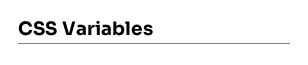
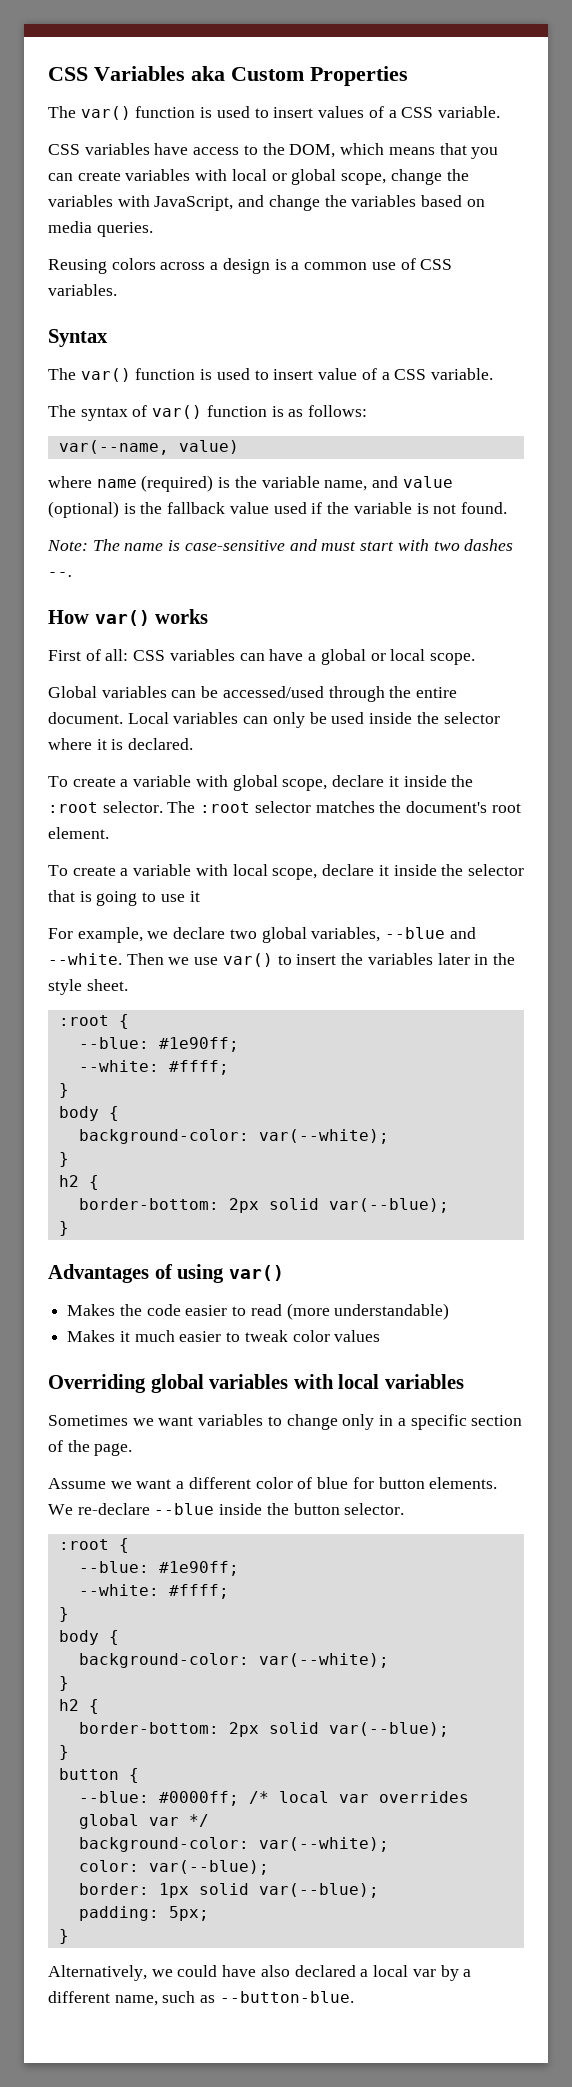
(153, 28) none -> [191,66,408,86] [48,106,500,120] [48,143,499,159] [48,169,469,185] [48,195,485,211] [48,221,153,237] [48,258,453,274] [48,284,117,296] [48,329,108,347] [48,368,493,382] [48,405,368,421] [58,440,239,455] [48,475,453,492] [48,501,507,518] [47,539,514,551] [48,572,72,577] [48,609,209,626] [48,649,475,665] [48,686,458,702] [48,712,500,728] [48,738,194,750] [48,775,474,791] [48,801,521,813] [48,827,109,839] [48,864,524,880] [48,890,200,906] [48,927,476,943] [48,953,515,967] [48,979,128,995] [58,1014,129,1029] [78,1037,239,1052] [78,1060,229,1075] [58,1083,69,1098] [58,1106,119,1121] [78,1129,389,1144] [58,1152,69,1167] [58,1175,99,1190] [78,1198,449,1213] [58,1221,69,1236] [48,1264,284,1283] [67,1303,450,1320] [67,1330,381,1342] [48,1374,464,1393] [48,1414,523,1430] [48,1440,133,1456] [48,1477,498,1489] [48,1503,405,1515] [58,1538,129,1553] [78,1561,239,1576] [78,1584,229,1599] [58,1607,69,1622] [58,1630,119,1645] [78,1653,389,1668] [58,1676,69,1691] [58,1699,99,1714] [78,1722,449,1737] [58,1745,69,1760] [58,1768,139,1783] [78,1791,469,1806] [78,1814,209,1829] [78,1837,389,1852] [78,1860,269,1875] [78,1883,379,1898] [78,1906,209,1921] [58,1929,69,1944] [48,1965,472,1981] [48,1991,354,2006] aka Custom Properties // The var() function is used to insert values of a CSS variable. // CSS variables have access to the DOM, which means that you can create variables with local or global scope, change the variables with JavaScript, and change the variables based on media queries. // Reusing colors across a design is a common use of CSS variables. // Syntax // The var() function is used to insert value of a CSS variable. // The syntax of var() function is as follows: // var(--name, value) // where name (required) is the variable name, and value (optional) is the fallback value used if the variable is not found. // Note: The name is case-sensitive and must start with two dashes --. // How var() works // First of all: CSS variables can have a global or local scope. // Global variables can be accessed/used through the entire document. Local variables can only be used inside the selector where it is declared. // To create a variable with global scope, declare it inside the :root selector. The :root selector matches the document's root element. // To create a variable with local scope, declare it inside the selector that is going to use it // For example, we declare two global variables, --blue and --white. Then we use var() to insert the variables later in the style sheet. // :root { // --blue: #1e90ff; // --white: #ffff; // } // body { // background-color: var(--white); // } // h2 { // border-bottom: 2px solid var(--blue); // } // Advantages of using var() // Makes the code easier to read (more understandable) // Makes it much easier to tweak color values // Overriding global variables with local variables // Sometimes we want variables to change only in a specific section of the page. // Assume we want a different color of blue for button elements. We re-declare --blue inside the button selector. // :root { // --blue: #1e90ff; // --white: #ffff; // } // body { // background-color: var(--white); // } // h2 { // border-bottom: 2px solid var(--blue); // } // button { // --blue: #0000ff; /* local var overrides global var */ // background-color: var(--white); // color: var(--blue); // border: 1px solid var(--blue); // padding: 5px; // } // Alternatively, we could have also declared a local var by a different name, such as --button-blue.

